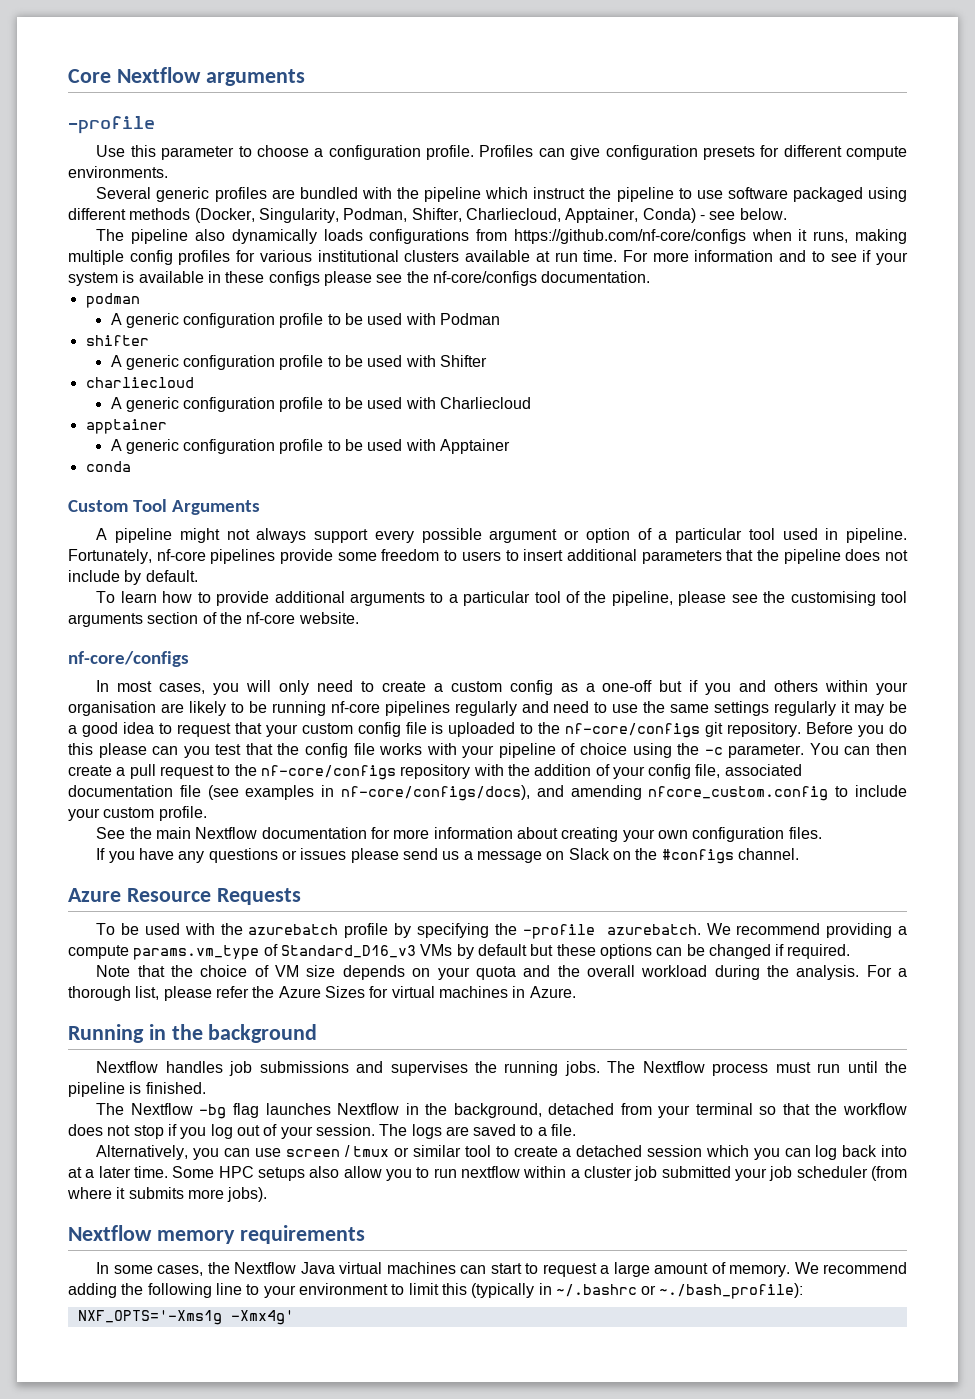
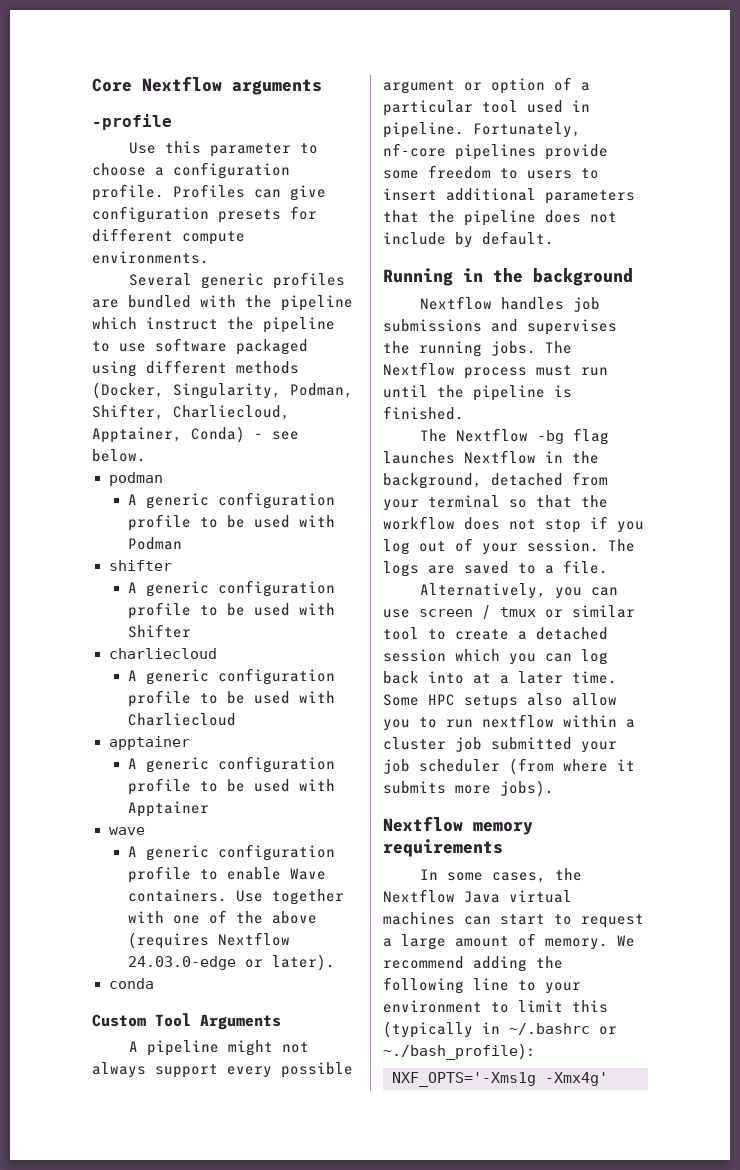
[96,229,907,244] [68,250,908,265] [68,271,651,286] // The pipeline also dynamically loads configurations from https://github.com/nf-core/configs when it runs, making multiple config profiles for various institutional clusters available at run time. For more information and to see if your system is available in these configs please see the nf-core/configs documentation. -> (146, 455) none
(511, 446) none -> [108,827,145,835] [127,844,335,861] [127,866,326,883] [127,889,344,905] [127,910,317,924] [127,932,290,949] [127,954,335,971] // wave // A generic configuration profile to enable Wave containers. Use together with one of the above (requires Nextflow 24.03.0-edge or later).
[96,591,907,606] [68,612,359,627] [68,651,189,667] [96,680,908,695] [68,701,907,716] [68,722,908,738] [68,743,907,758] [68,764,802,780] [68,785,907,801] [68,806,207,821] [96,827,822,842] [96,848,799,864] [68,888,301,905] [96,923,907,939] [68,944,851,960] [96,965,908,980] [68,986,576,1001] // To learn how to provide additional arguments to a particular tool of the pipeline, please see the customising tool arguments section of the nf-core website. // nf-core/configs // In most cases, you will only need to create a custom config as a one-off but if you and others within your organisation are likely to be running nf-core pipelines regularly and need to use the same settings regularly it may be a good idea to request that your custom config file is uploaded to the nf-core/configs git repository. Before you do this please can you test that the config file works with your pipeline of choice using the -c parameter. You can then create a pull request to the nf-core/configs repository with the addition of your config file, associated documentation file (see examples in nf-core/configs/docs), and amending nfcore_custom.config to include your custom profile. // See the main Nextflow documentation for more information about creating your own configuration files. // If you have any questions or issues please send us a message on Slack on the #configs channel. // Azure Resource Requests // To be used with the azurebatch profile by specifying the -profile azurebatch. We recommend providing a compute params.vm_type of Standard_D16_v3 VMs by default but these options can be changed if required. // Note that the choice of VM size depends on your quota and the overall workload during the analysis. For a thorough list, please refer the Azure Sizes for virtual machines in Azure. -> (554, 238) none

